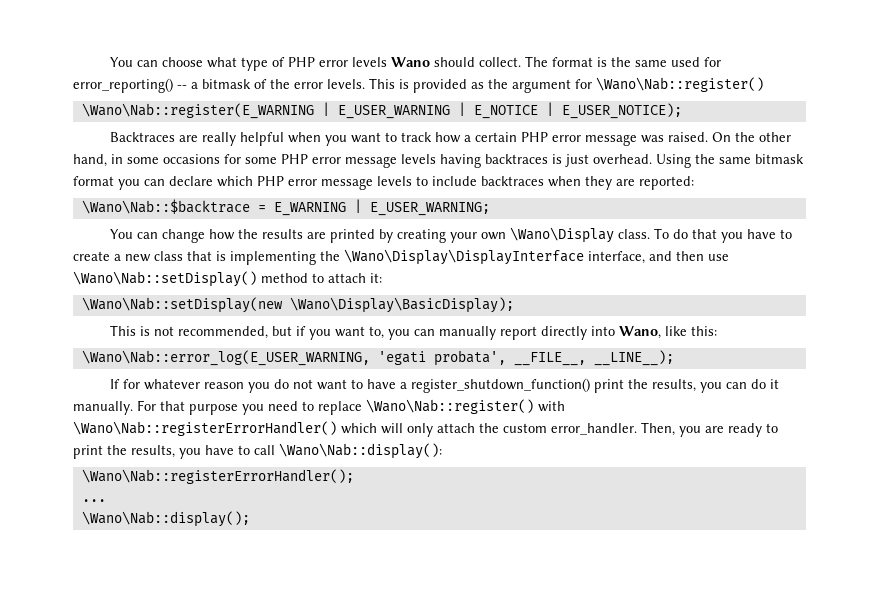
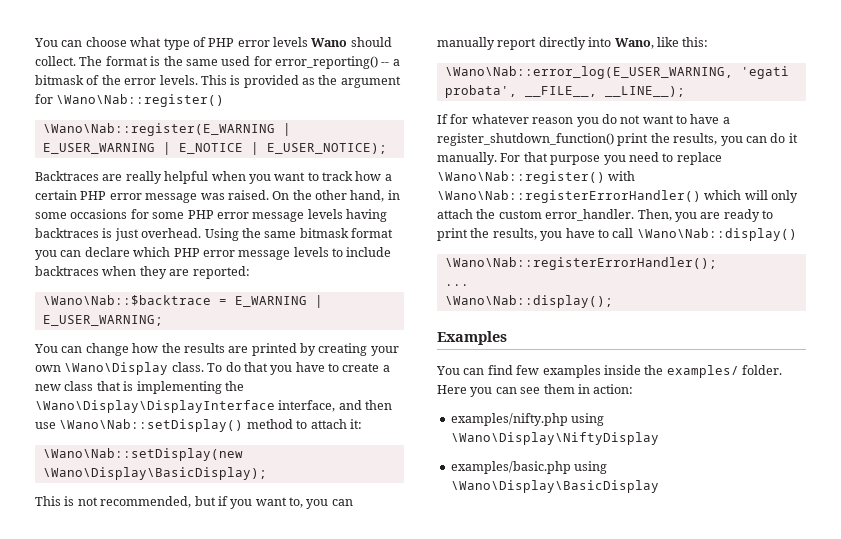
[279,443,442,459] \Wano\Nab::display(): -> [636,228,797,241] \Wano\Nab::display()
(250, 519) none -> [437,331,507,345] [436,365,782,378] [437,384,634,397] [450,413,605,426] [450,432,659,445] [450,461,608,474] [450,480,659,493] // Examples // You can find few examples inside the examples/ folder. Here you can see them in action: // examples/nifty.php using \Wano\Display\NiftyDisplay // examples/basic.php using \Wano\Display\BasicDisplay

